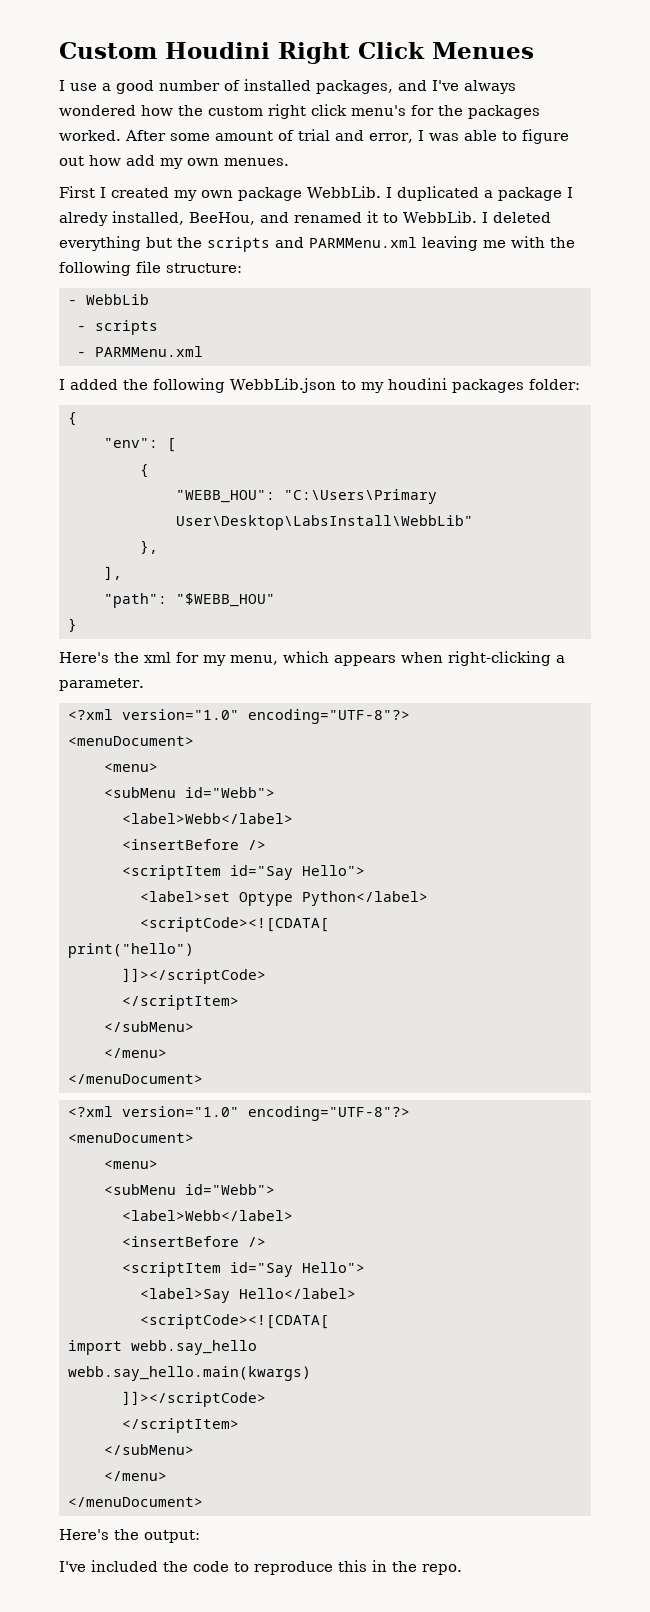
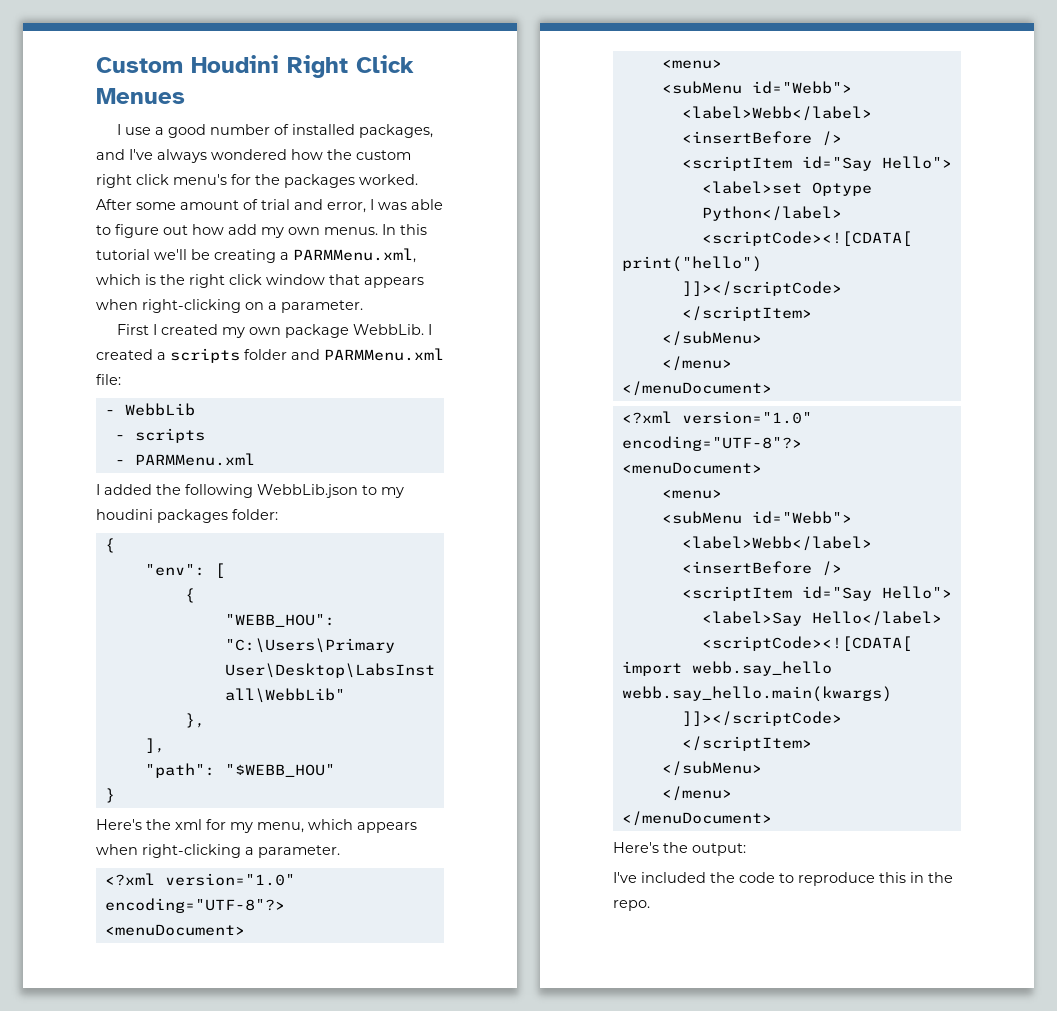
[224,158,289,166] menues. -> [324,224,427,235] [96,248,416,263] [96,274,424,288] [96,299,363,313] menus. In this tutorial we'll be creating a PARMMenu.xml, which is the right click window that appears when right-clicking on a parameter.
[396,186,573,201] [59,211,551,226] [59,236,575,252] [59,261,242,276] duplicated a package I alredy installed, BeeHou, and renamed it to WebbLib. I deleted everything but the scripts and PARMMenu.xml leaving me with the following file structure: -> [96,348,444,363] [96,374,121,385] created a scripts folder and PARMMenu.xml file:

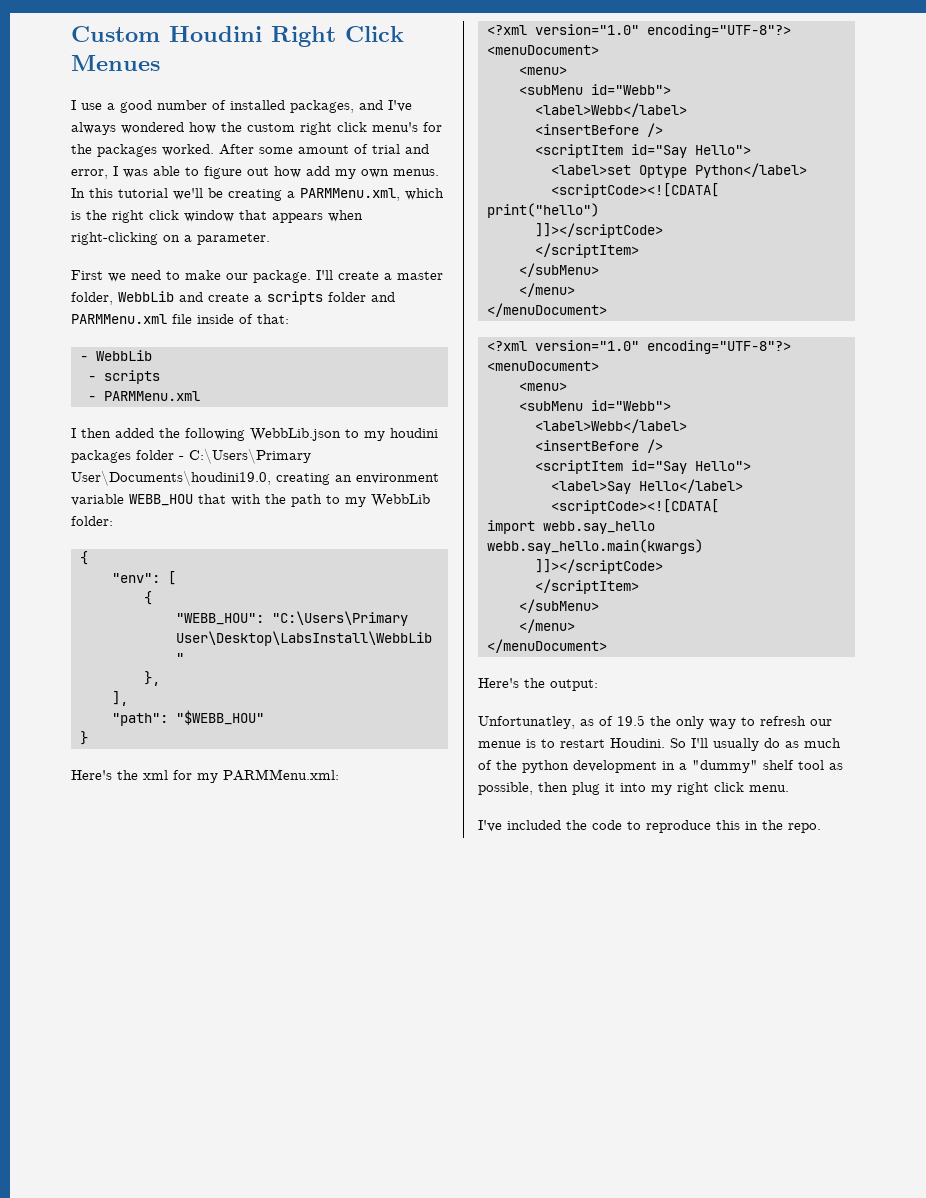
[152,324,432,338] [96,349,153,360] I created my own package WebbLib. I created -> [108,270,443,283] [71,291,249,305] we need to make our package. I'll create a master folder, WebbLib and create
[96,374,121,385] file: -> [172,314,289,324] file inside of that:
(100, 489) none -> [81,428,111,438] then
(228, 516) none -> [136,448,311,464] [71,470,439,486] [71,494,430,507] folder - C:\Users\Primary User\Documents\houdini19.0, creating an environment variable WEBB_HOU that with the path to my WebbLib
[257,819,417,833] [96,844,340,858] menu, which appears when right-clicking a parameter. -> [223,769,339,781] PARMMenu.xml:
(746, 849) none -> [478,715,832,729] [478,738,841,751] [478,760,843,773] [478,782,789,795] // Unfortunatley, as of 19.5 the only way to refresh our menue is to restart Houdini. So I'll usually do as much of the python development in a "dummy" shelf tool as possible, then plug it into my right click menu.

